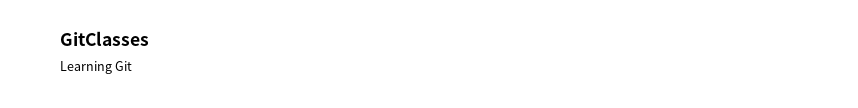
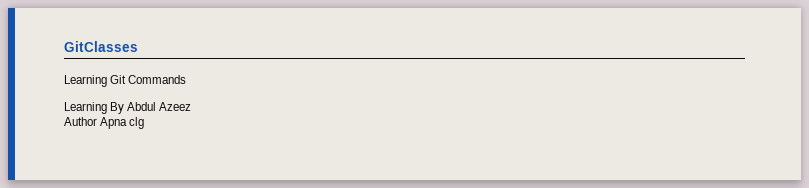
(133, 66) none -> [128,75,187,84] [64,102,192,114] [64,117,145,129] Commands // Learning By Abdul Azeez // Author Apna clg

